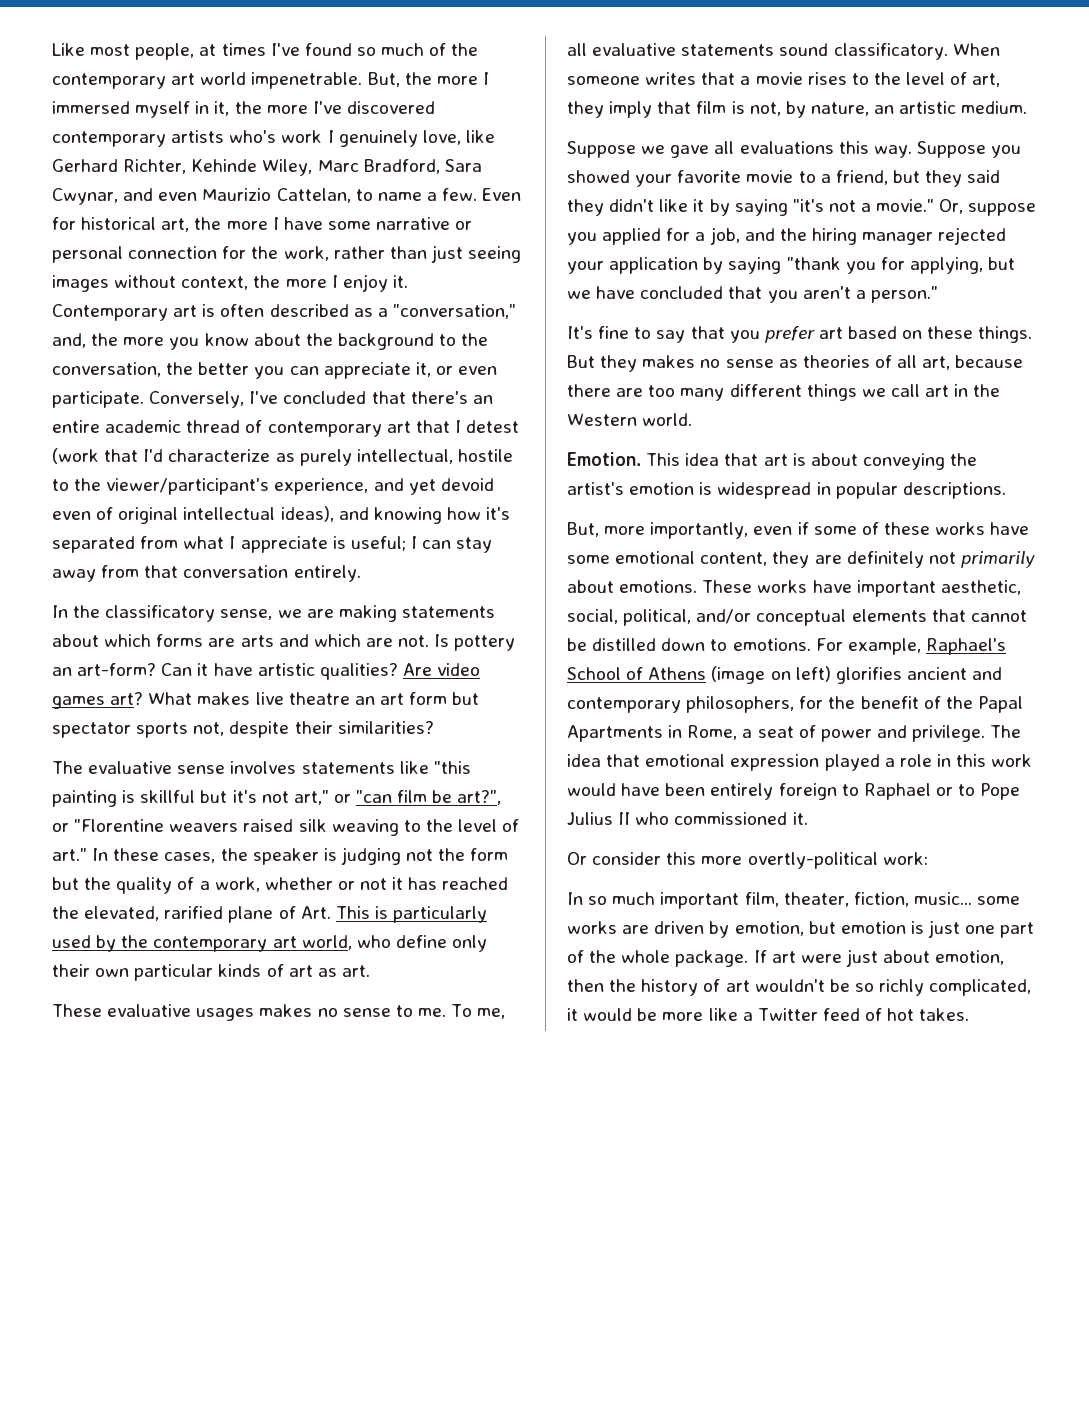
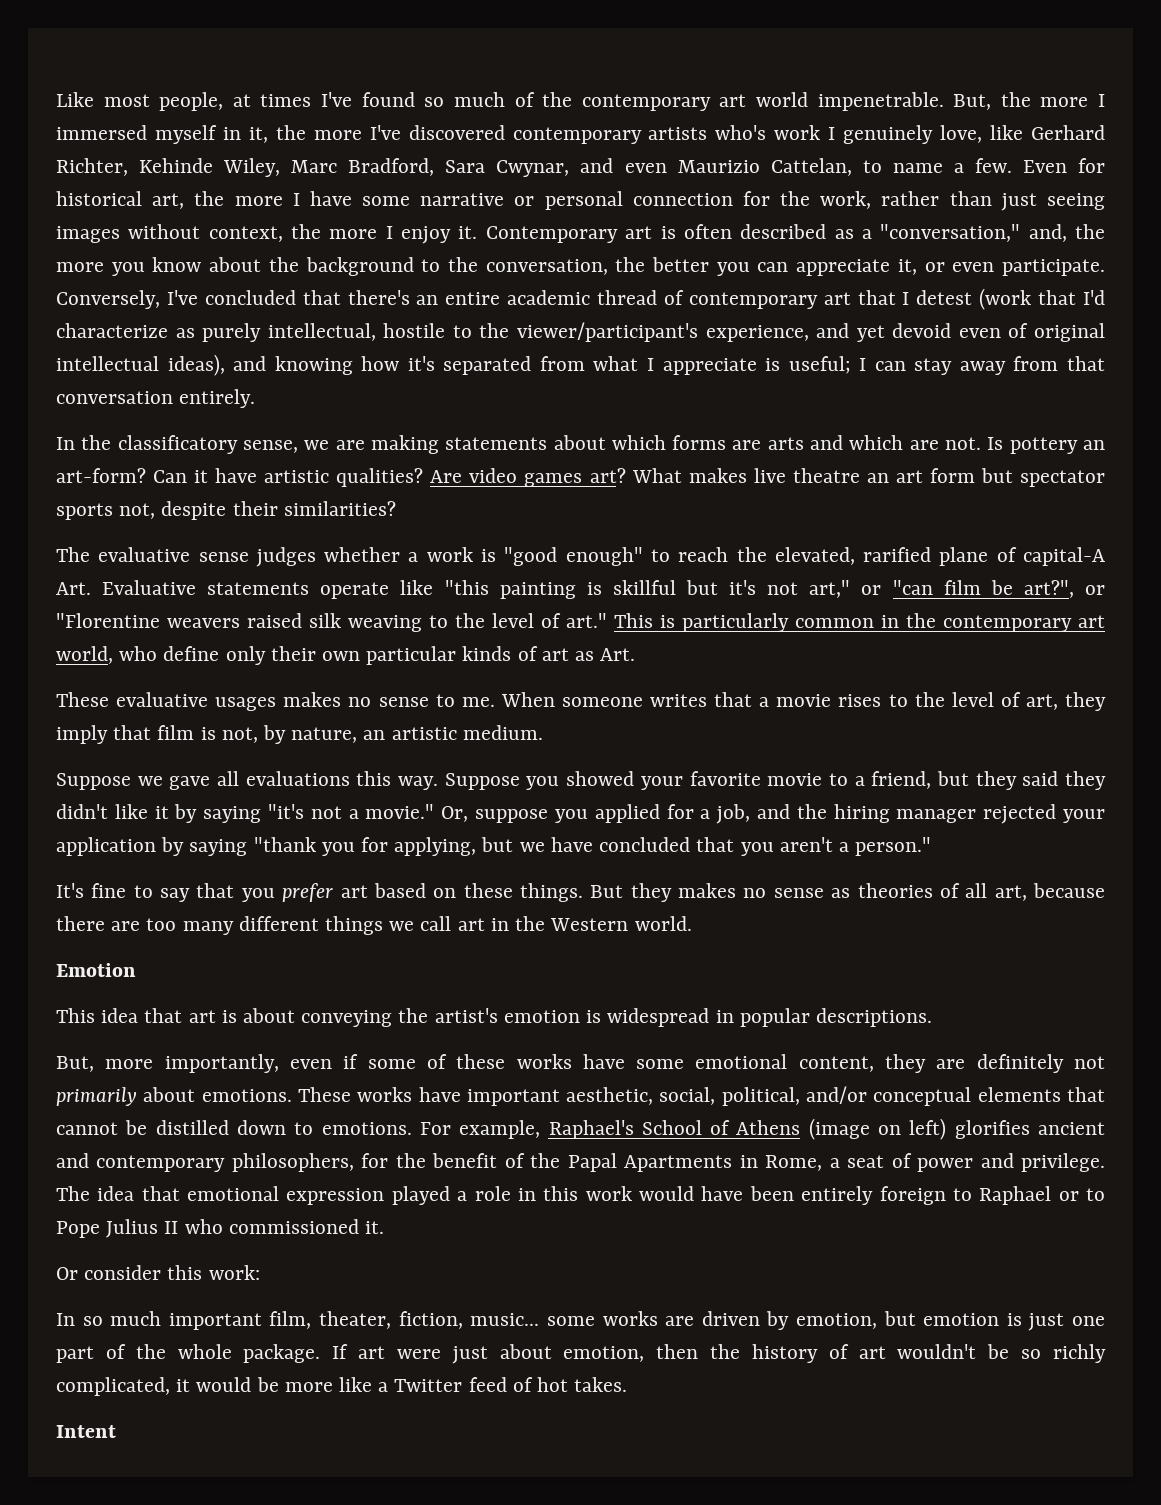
[230,761,395,774] involves statements -> [255,547,1105,567] [56,580,390,599] judges whether a work is "good enough" to reach the elevated, rarified plane of capital-A Art. Evaluative statements operate
[92,847,509,865] [52,877,509,894] [52,906,331,923] In these cases, the speaker is judging not the form but the quality of a work, whether or not it has reached the elevated, rarified plane of Art. -> (607, 620) none
[52,935,117,952] used by -> [795,615,899,628] common in
[341,965,370,977] art. -> [600,648,636,661] Art.
[451,1004,506,1019] [567,43,948,60] To me, all evaluative statements sound classificatory. -> (495, 702) none
[567,452,641,466] Emotion. -> [56,963,136,977] Emotion //
[701,852,878,869] more overtly-political -> (203, 1272) none
(970, 1014) none -> [56,1425,116,1438] // Intent

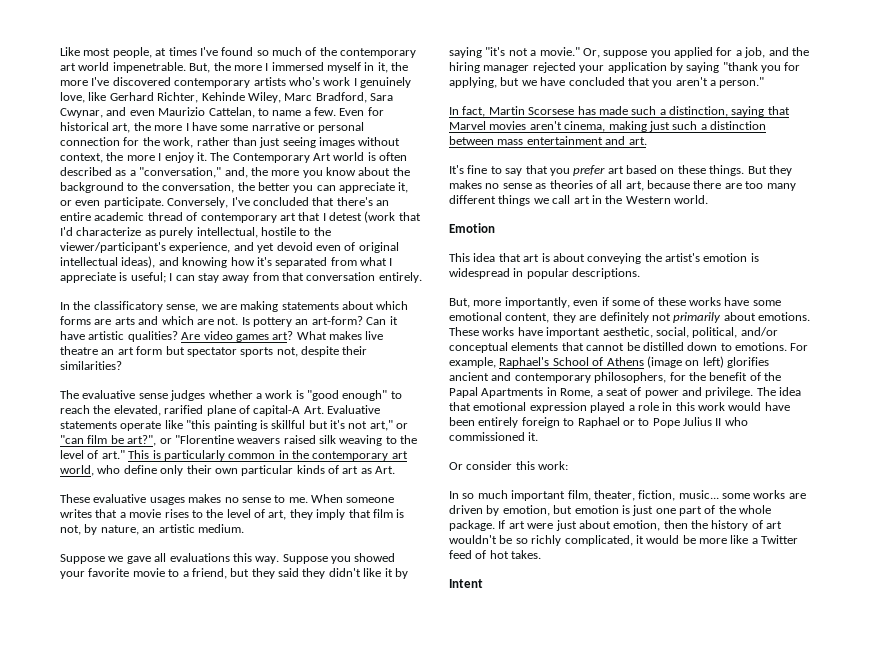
[485,226,653,243] Contemporary art -> [210,152,365,163] The Contemporary Art world
(932, 846) none -> [449,106,790,117] [449,121,766,132] [449,136,647,145] // In fact, Martin Scorsese has made such a distinction, saying that Marvel movies aren't cinema, making just such a distinction between mass entertainment and art.

